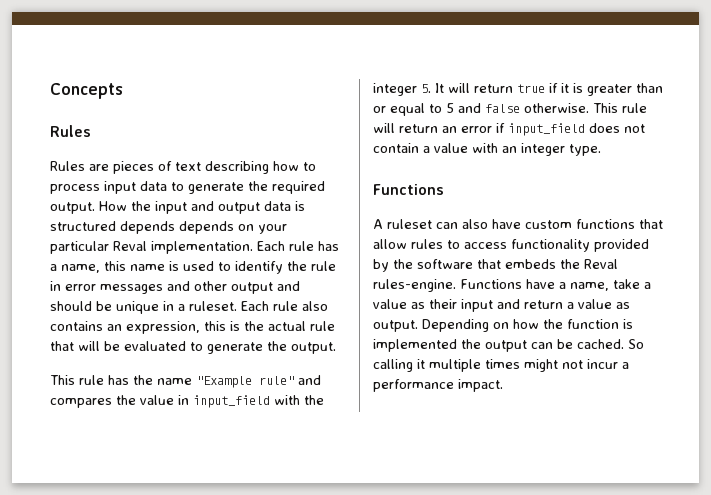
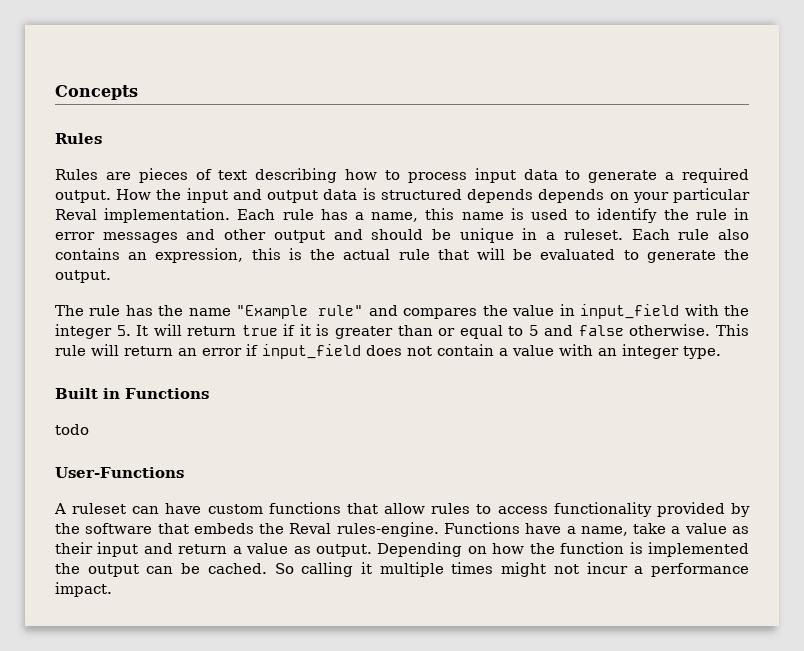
[248,181,268,191] the -> [665,172,675,180] a
[50,375,75,385] This -> [55,305,84,316] The
[373,184,444,195] Functions -> [55,388,209,399] [55,424,89,435] [55,467,184,478] Built in Functions // todo // User-Functions
[462,219,488,229] also -> (160, 510) none

